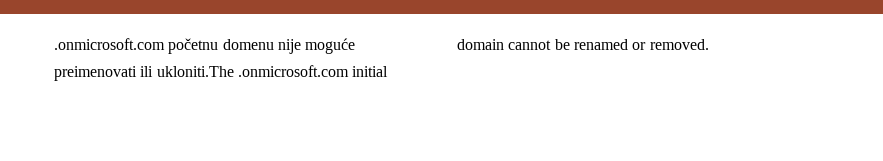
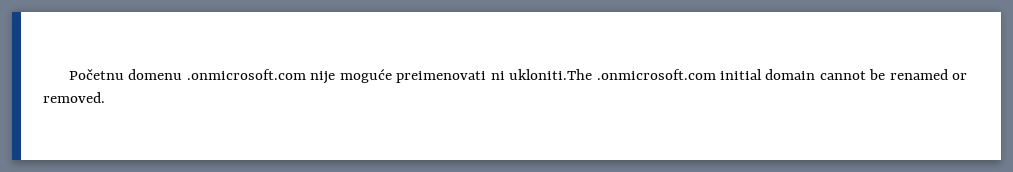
[54,38,274,54] .onmicrosoft.com početnu domenu -> [68,69,306,80] Početnu domenu .onmicrosoft.com
[140,66,154,77] ili -> [490,71,505,80] ni

